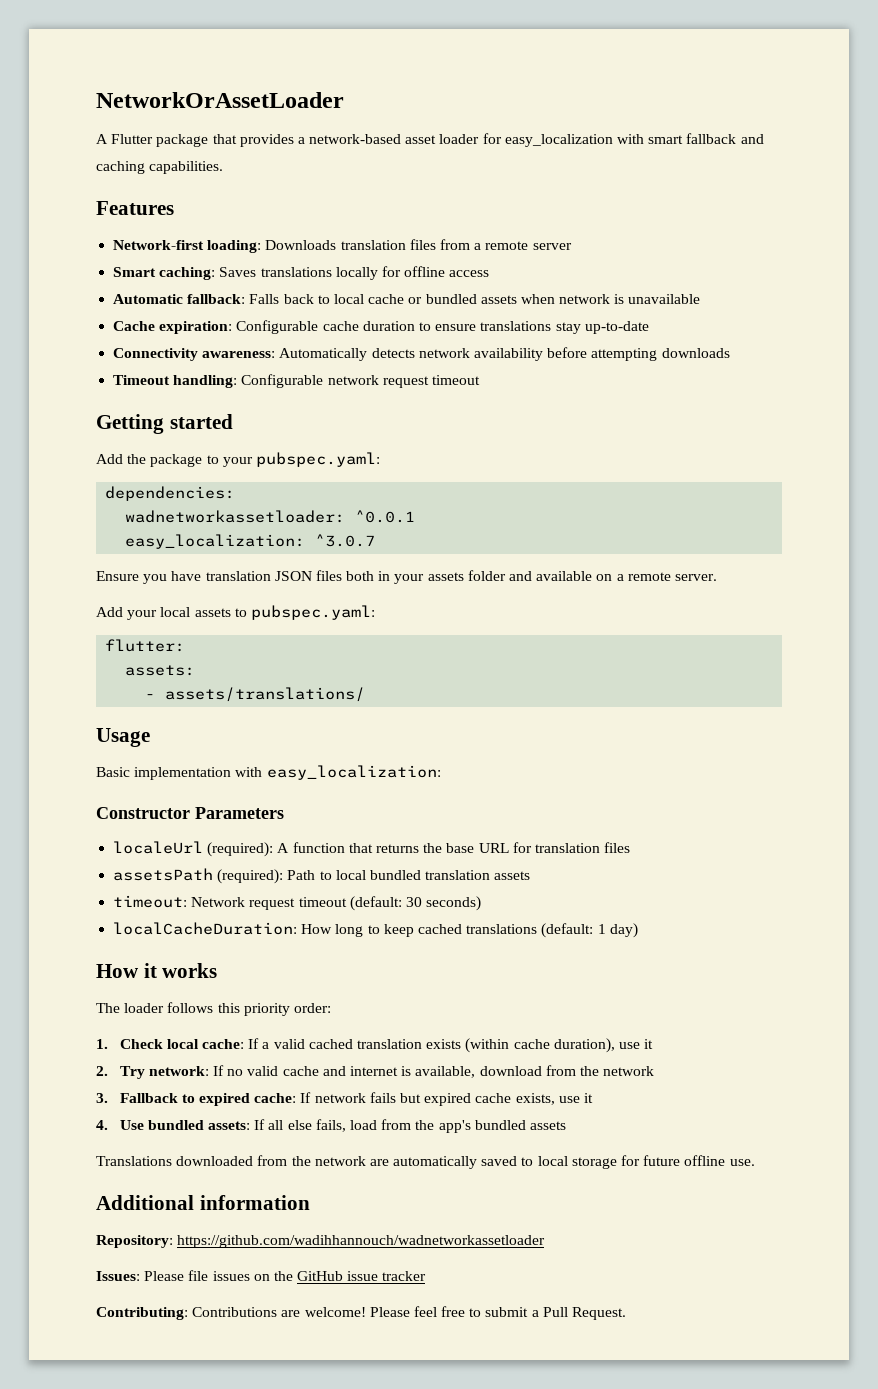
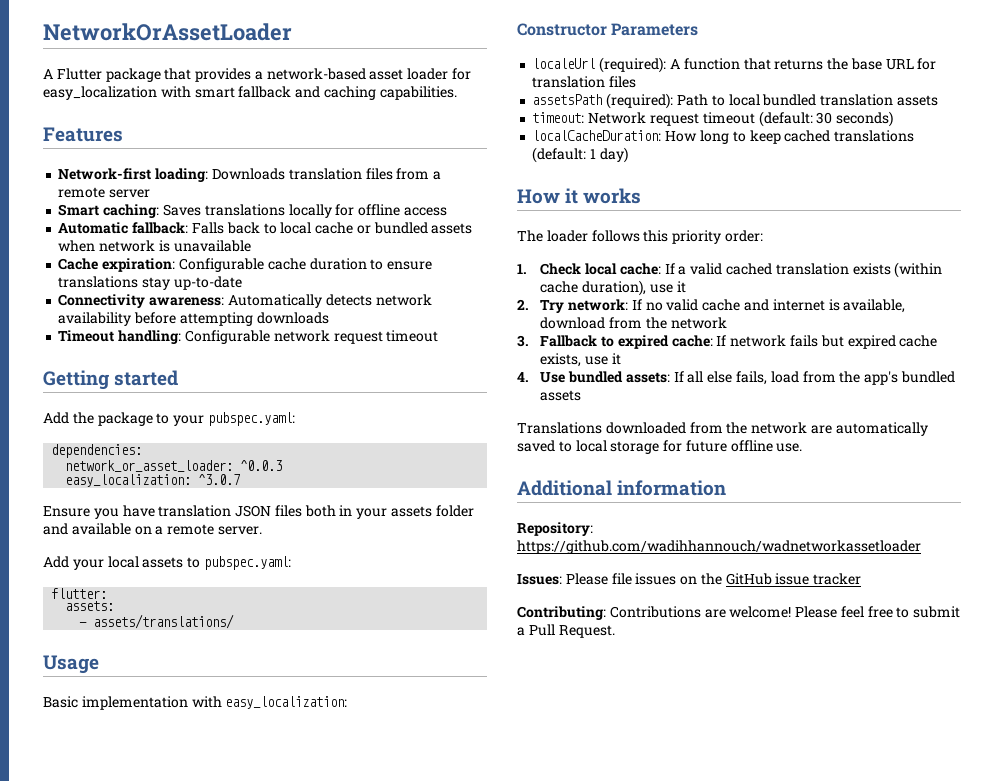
[125,510,416,523] wadnetworkassetloader: ^0.0.1 -> [65,460,283,472] network_or_asset_loader: ^0.0.3

